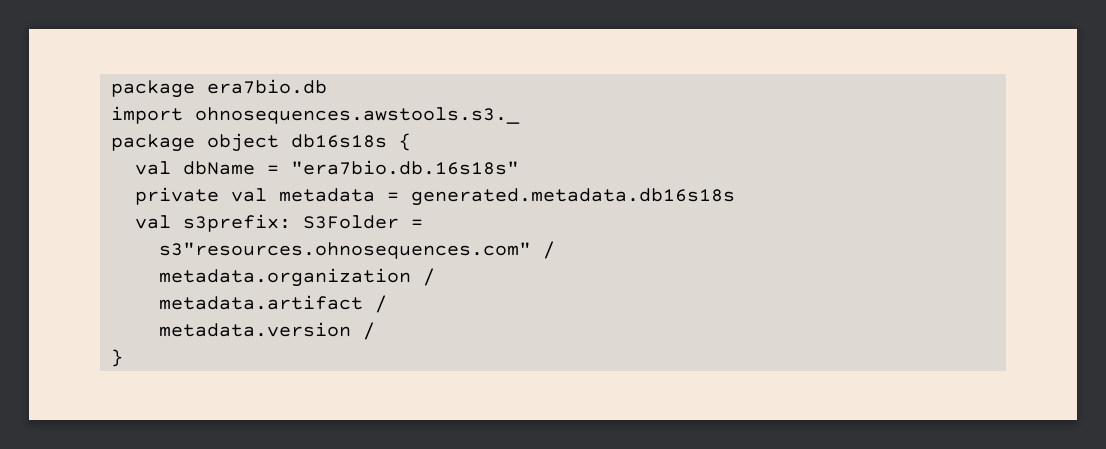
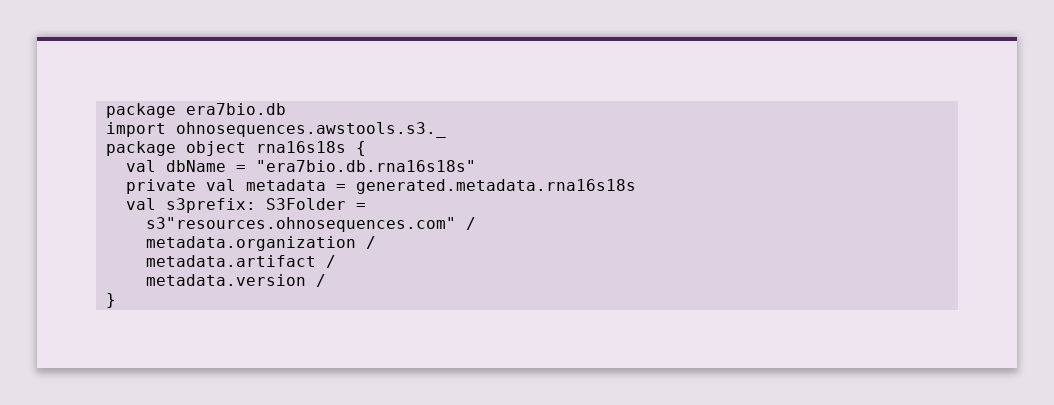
[290,134,387,148] db16s18s -> [255,141,346,153] rna16s18s
[290,160,519,175] "era7bio.db.16s18s" -> [255,160,476,172] "era7bio.db.rna16s18s"
[410,188,735,206] generated.metadata.db16s18s -> [355,179,636,194] generated.metadata.rna16s18s

